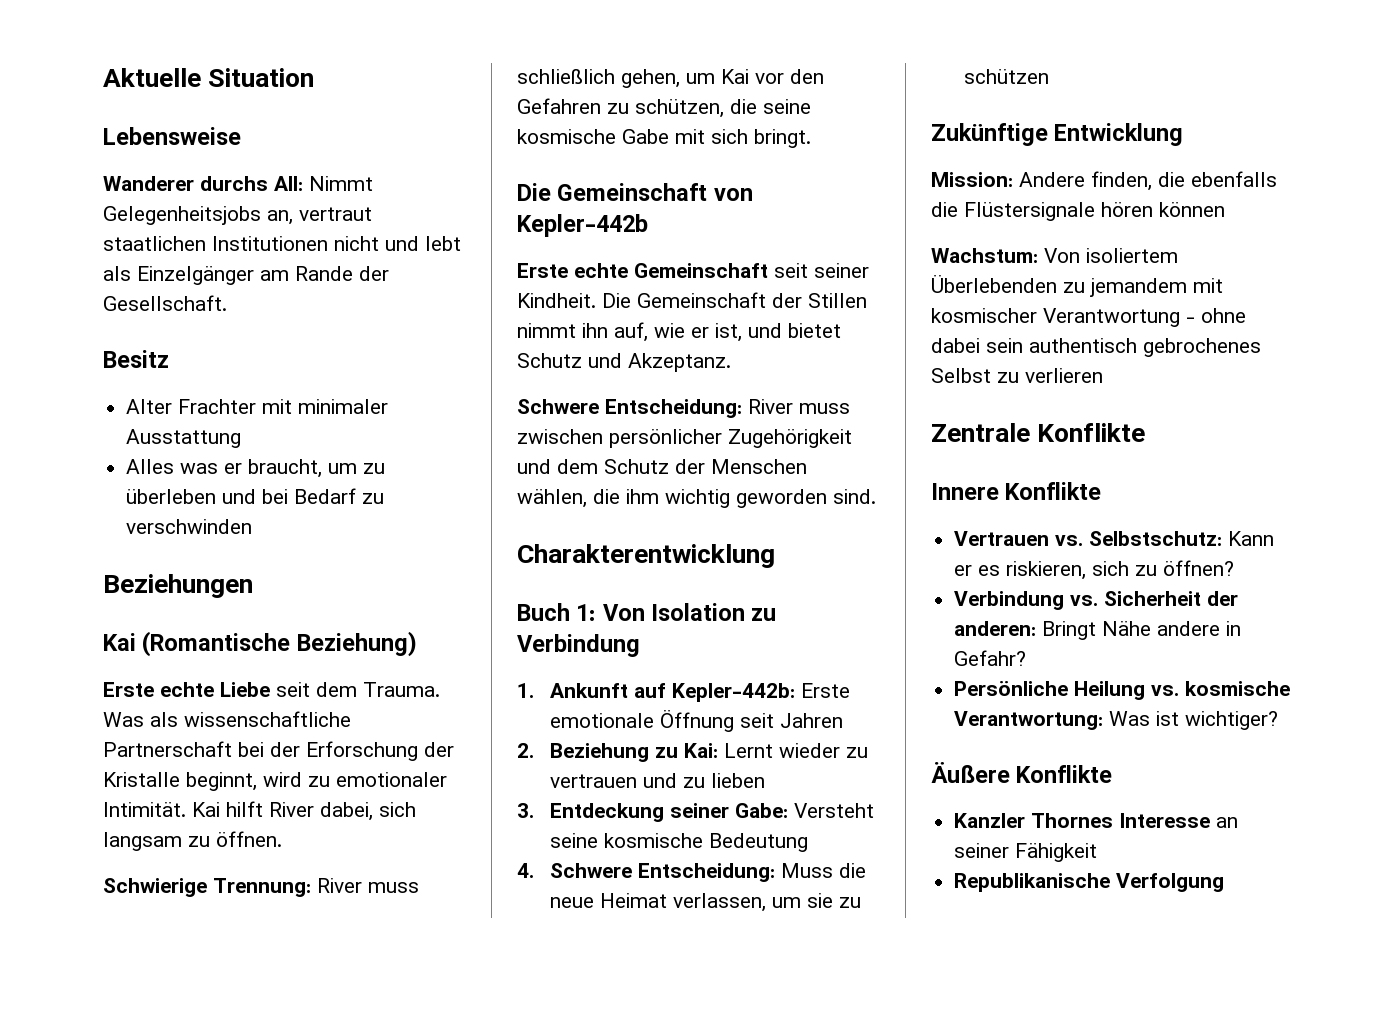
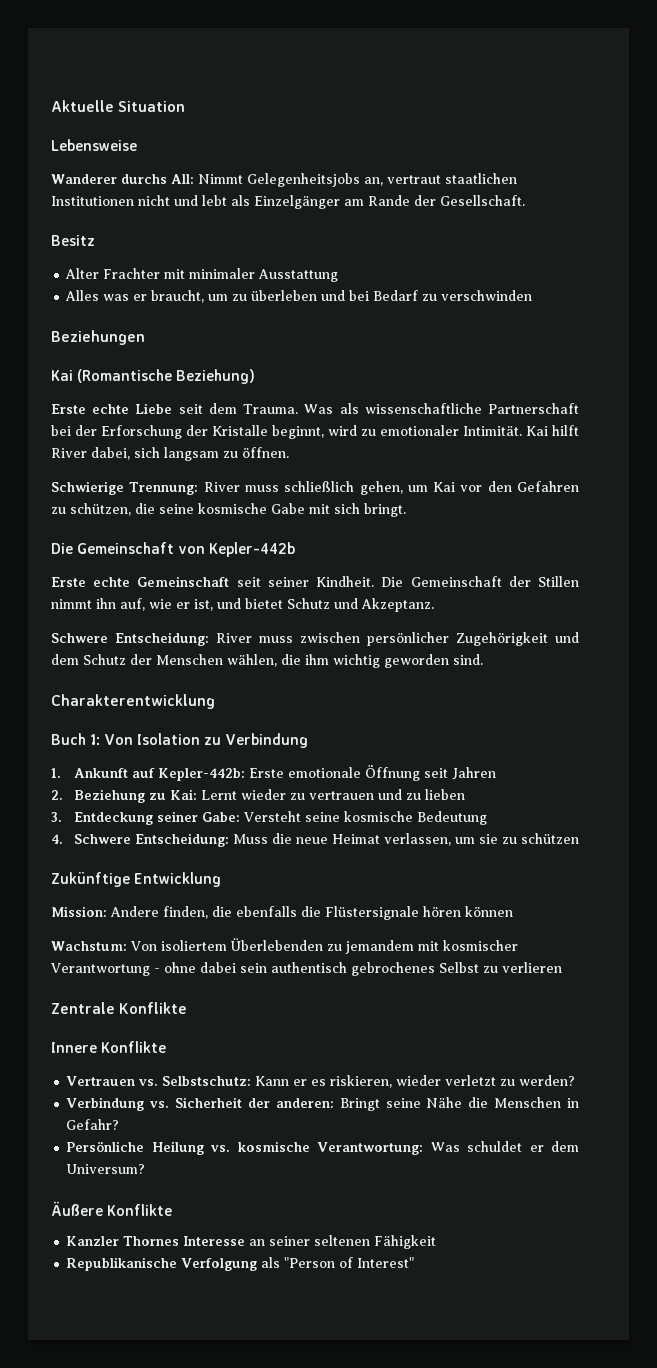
[1092,560,1235,576] sich zu öffnen? -> [396,1075,576,1086] wieder verletzt zu werden?
[1102,621,1221,636] Nähe andere -> [385,1097,562,1108] seine Nähe die Menschen
[1156,711,1279,730] ist wichtiger? -> [467,1141,579,1152] [66,1164,146,1174] schuldet er dem Universum?
(1010, 850) none -> [314,1235,371,1246] seltenen
(1225, 882) none -> [261,1257,415,1268] als "Person of Interest"

